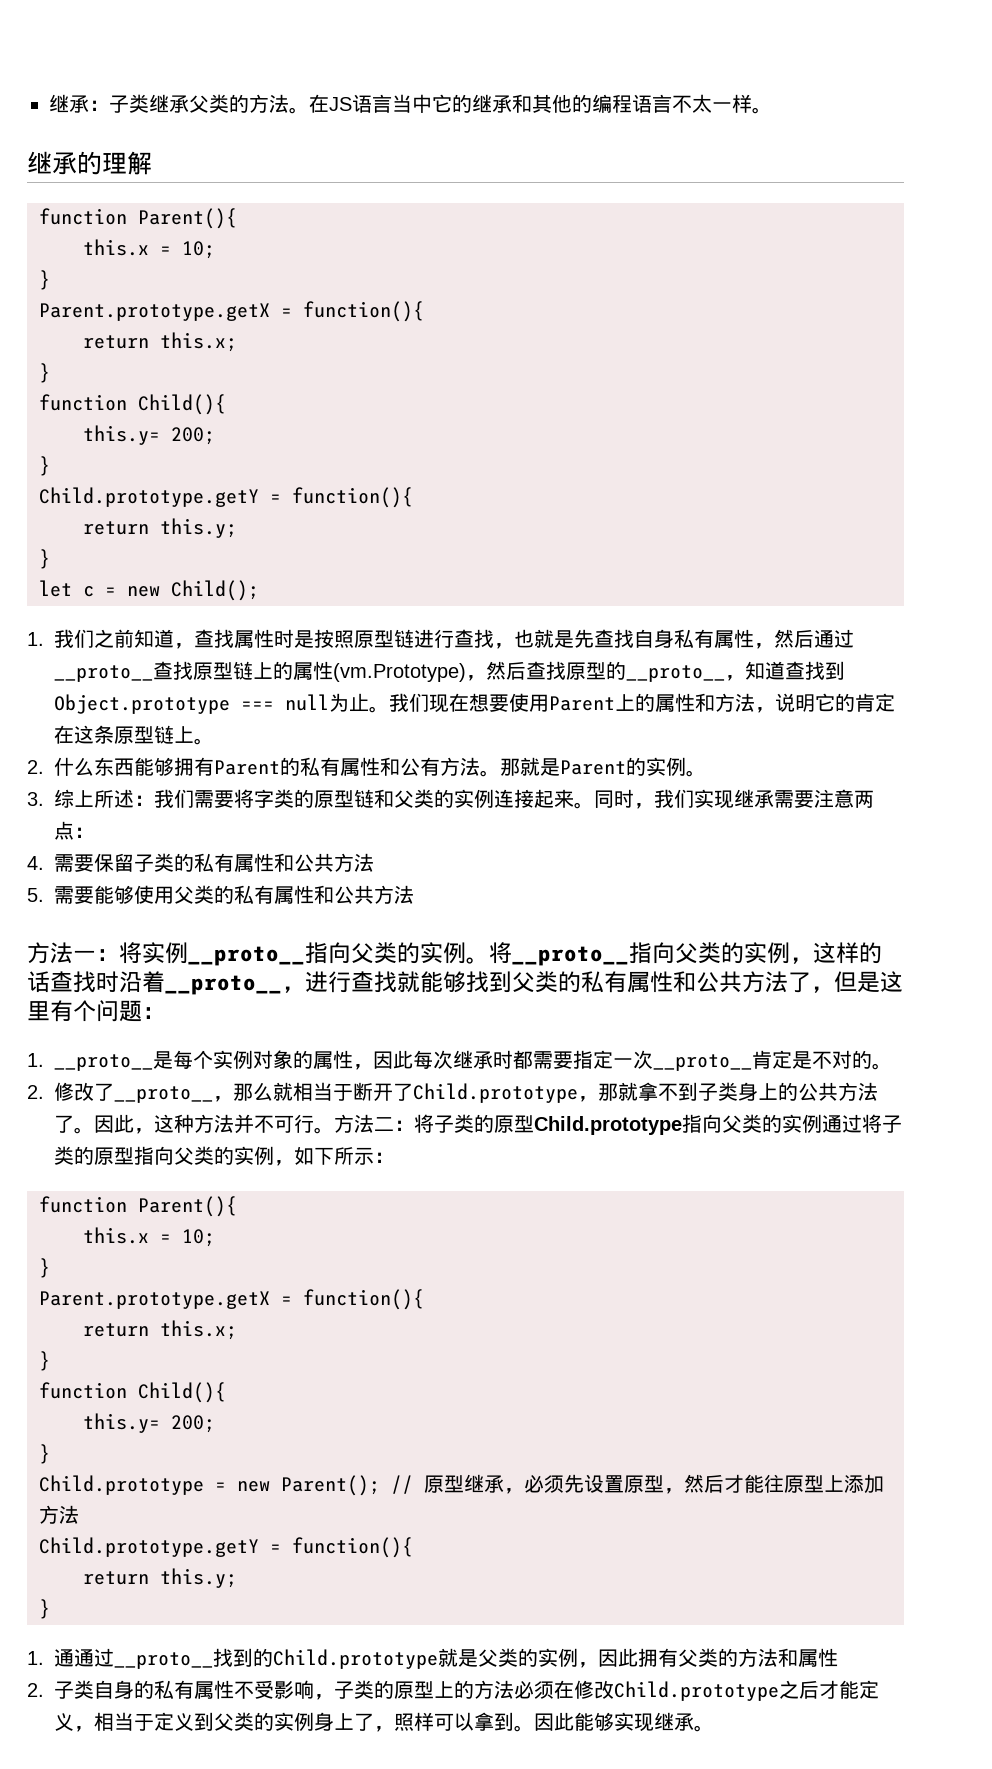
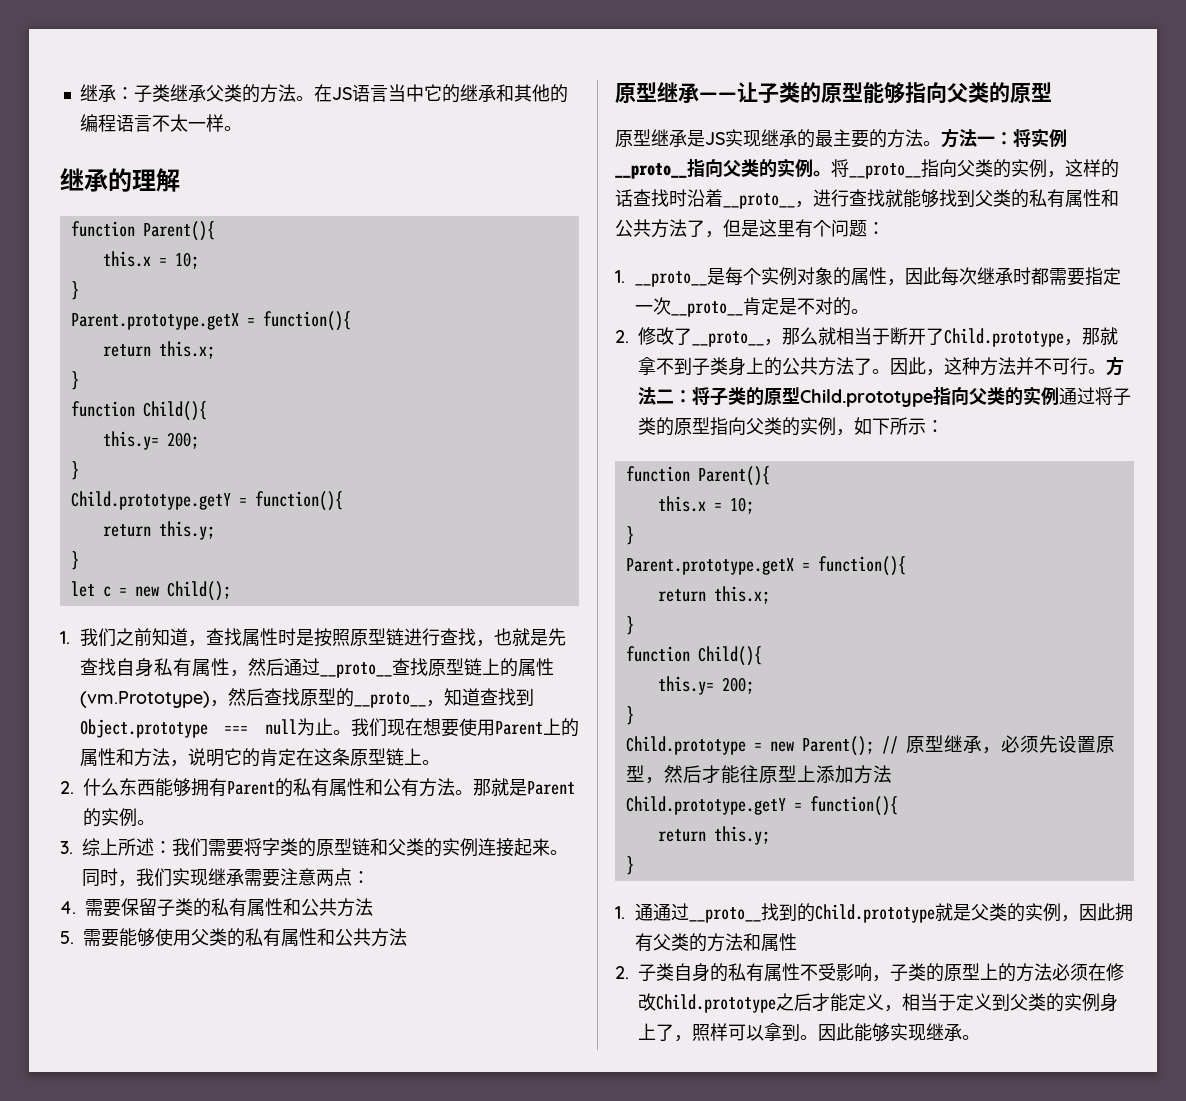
(414, 894) none -> [615,81,1052,104] [615,129,941,148] 原型继承——让子类的原型能够指向父类的原型 // 原型继承是JS实现继承的最主要的方法。

